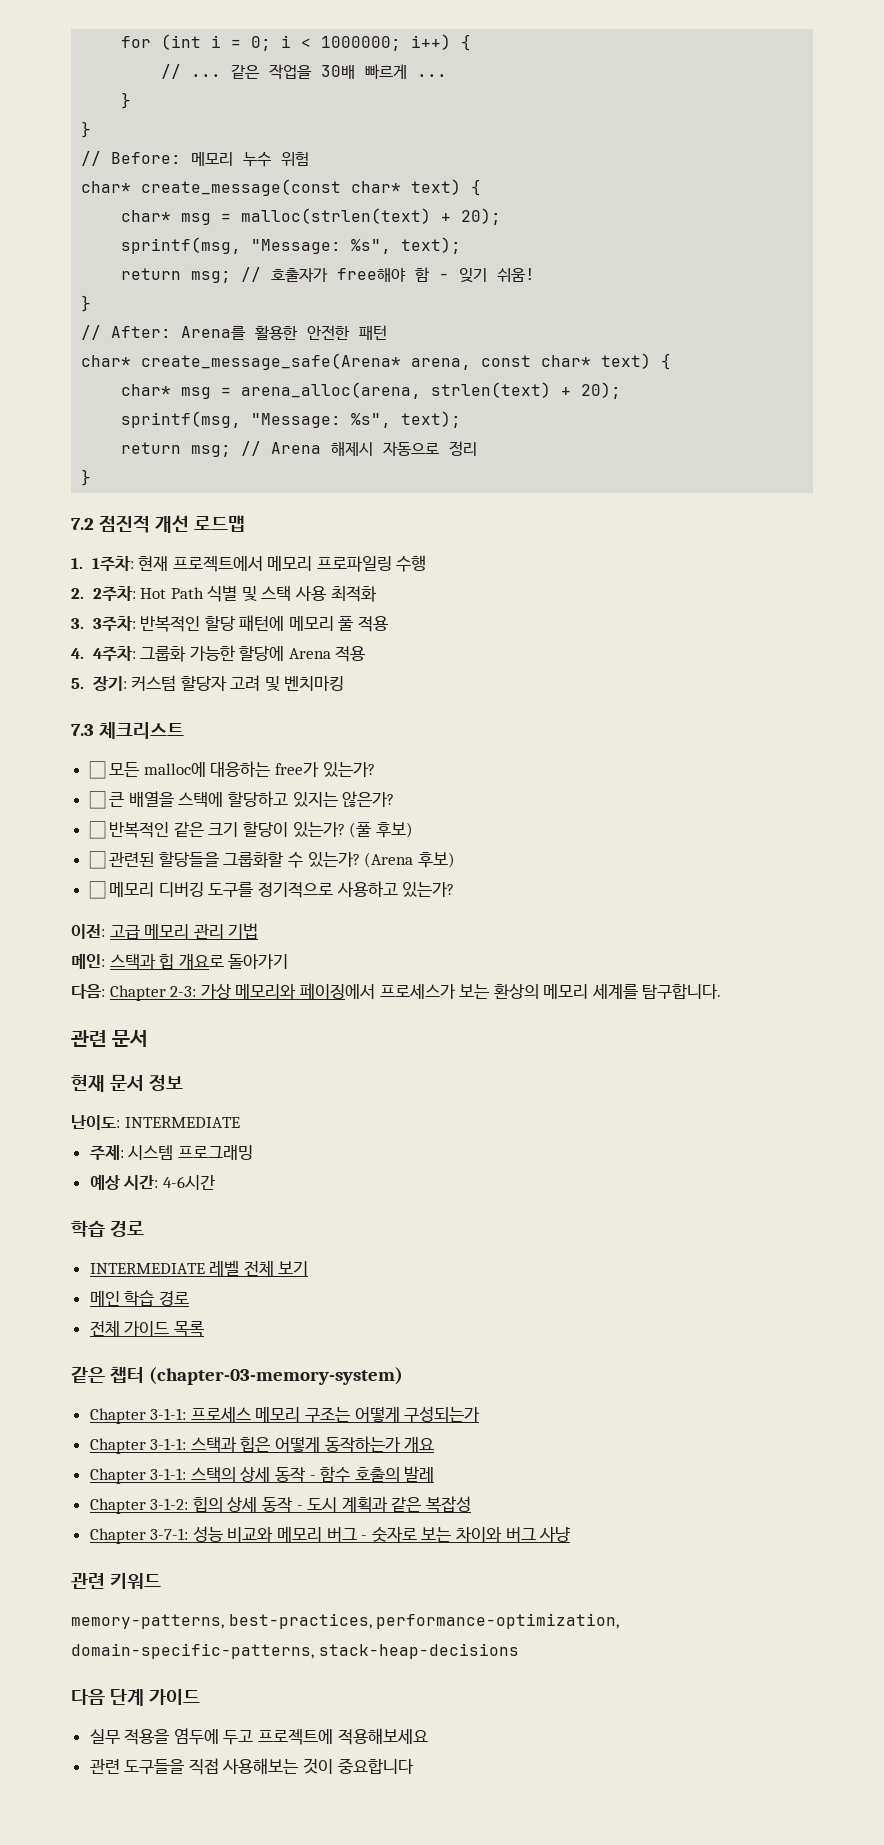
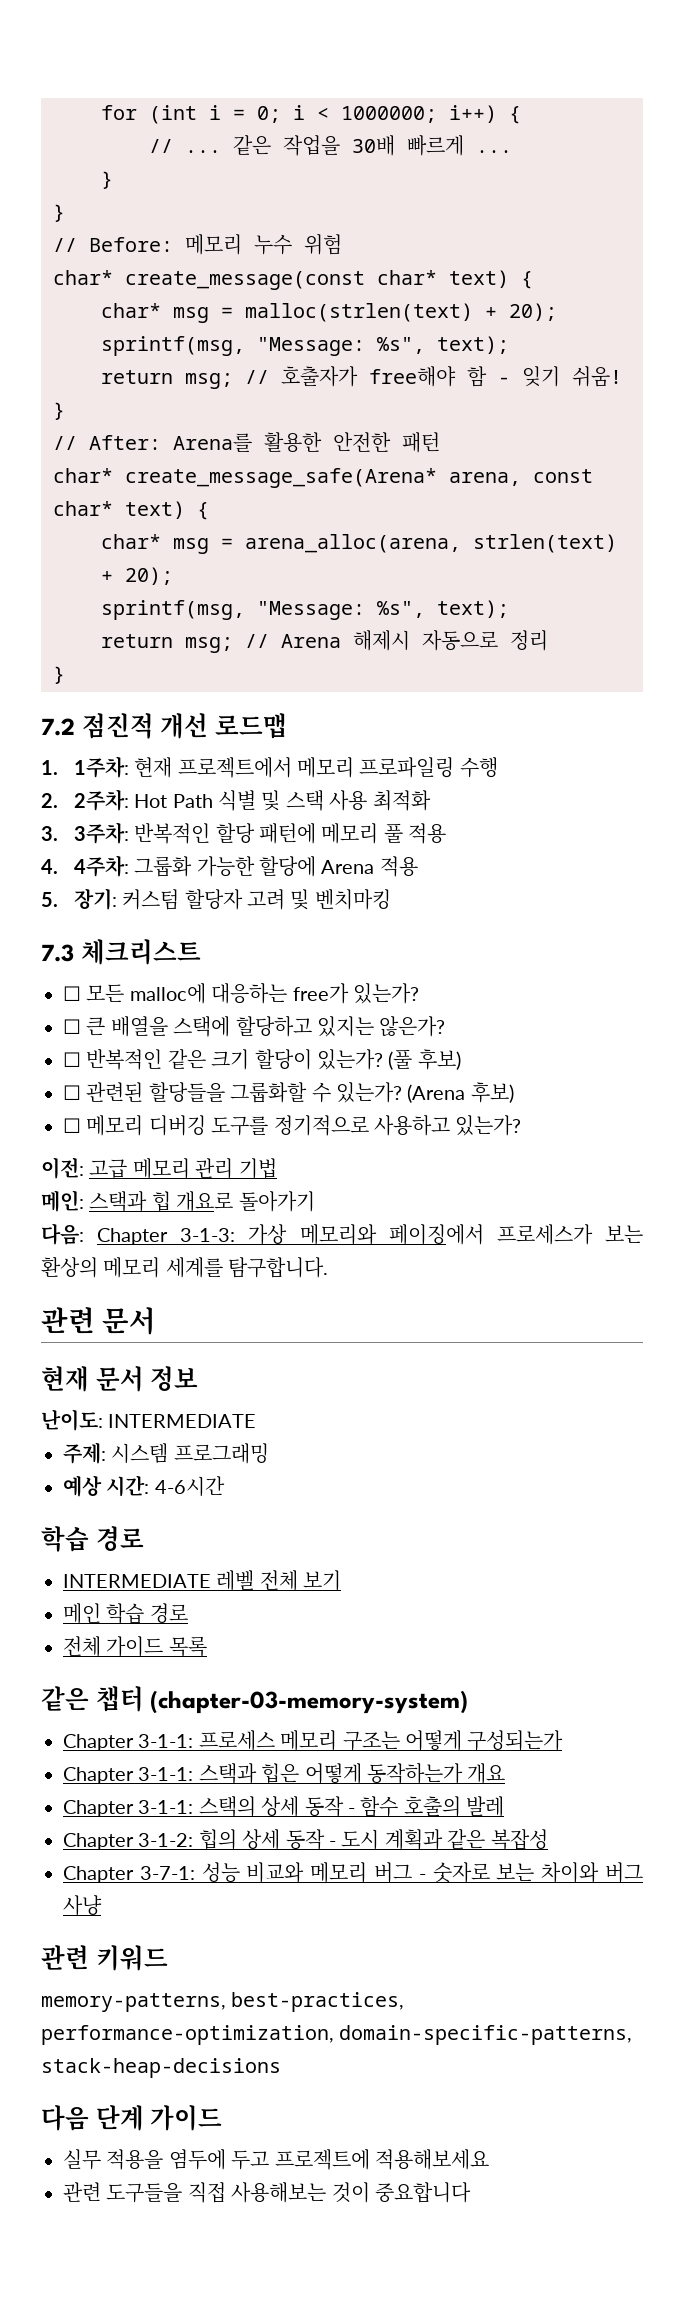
[170,986,197,997] 2-3: -> [180,1228,236,1242] 3-1-3:

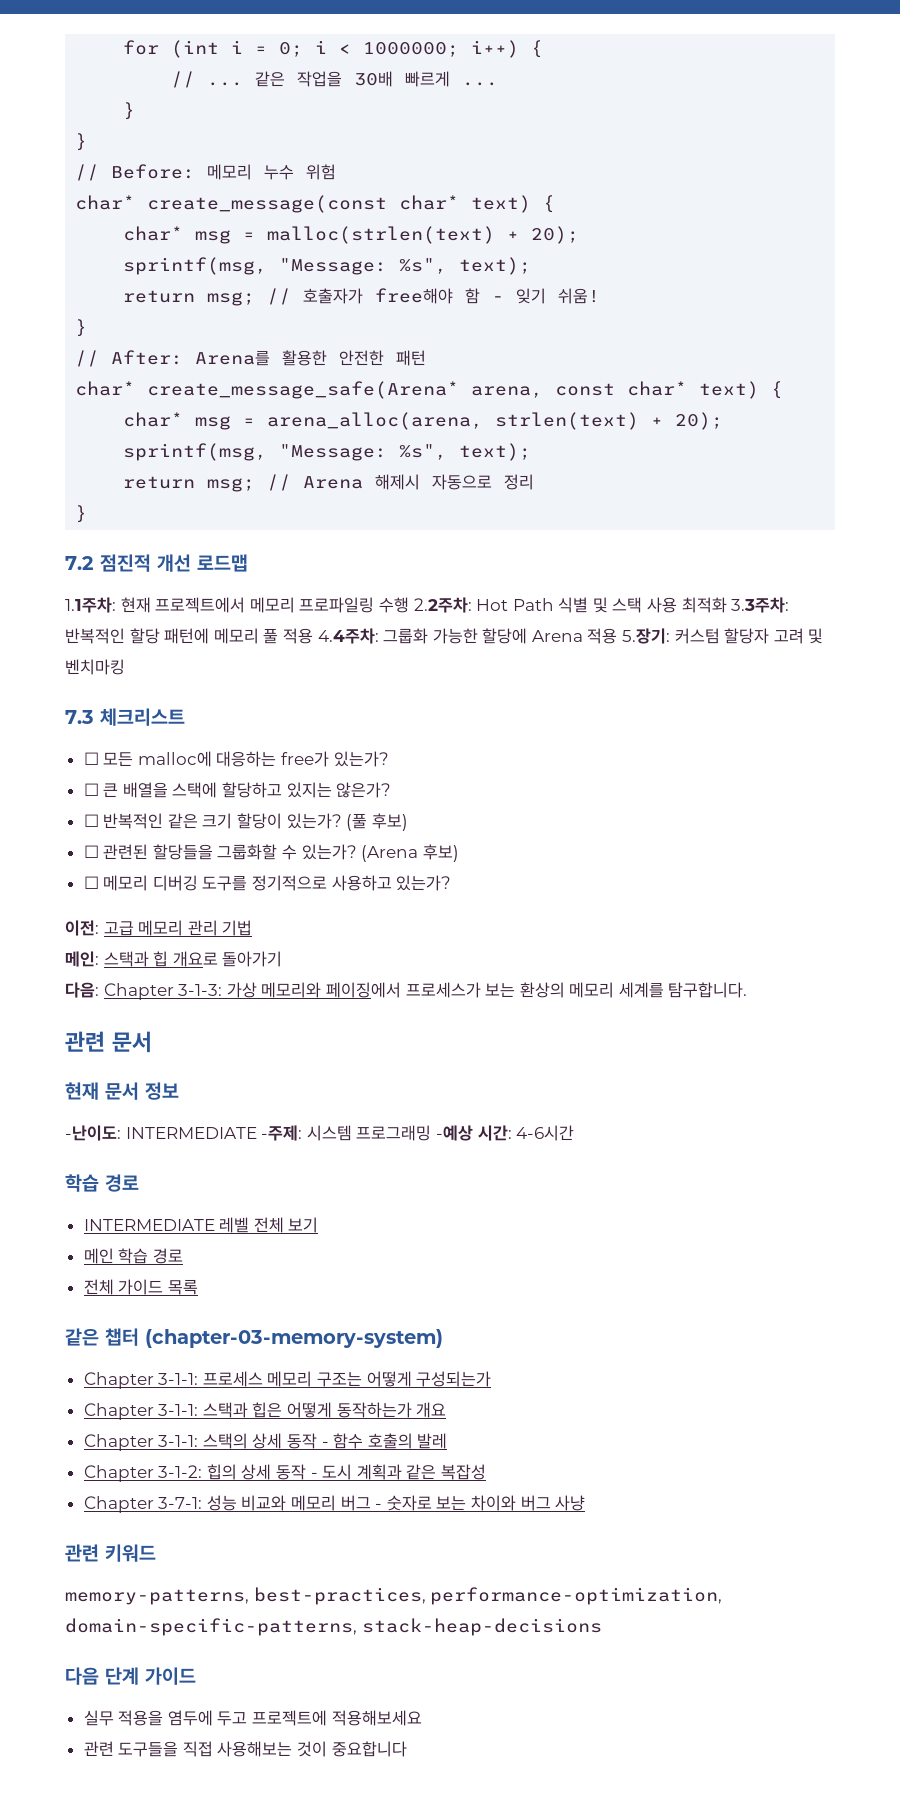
[41,756,129,778] 1. 1주차: -> [65,597,116,613] 1.1주차:
[41,789,129,811] // 2. 2주차: -> [413,597,472,613] 2.2주차:
[41,822,129,844] // 3. 3주차: -> [731,597,790,613] 3.3주차:
[41,855,129,877] // 4. 4주차: -> [317,628,379,644] 4.4주차:
[41,888,117,910] // 5. 장기: -> [622,628,671,644] 5.장기:
[41,1409,257,1431] [63,1442,106,1464] 난이도: INTERMEDIATE // 주제: -> [65,1125,303,1141] -난이도: INTERMEDIATE -주제:
[63,1475,102,1497] // 예상 -> [435,1125,473,1141] -예상

